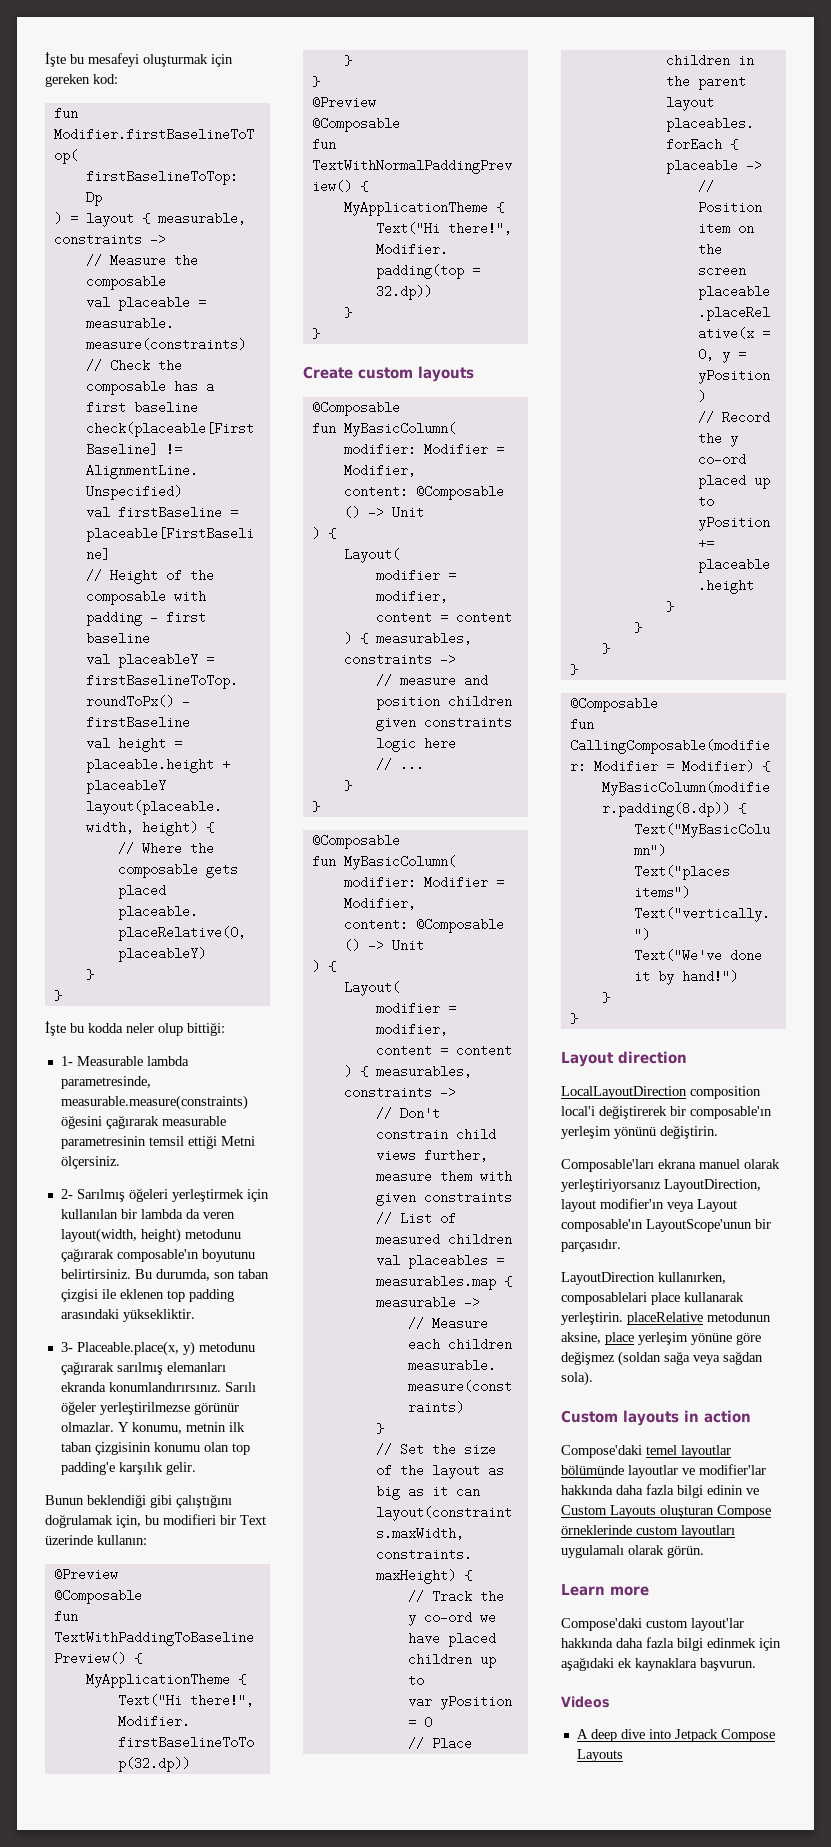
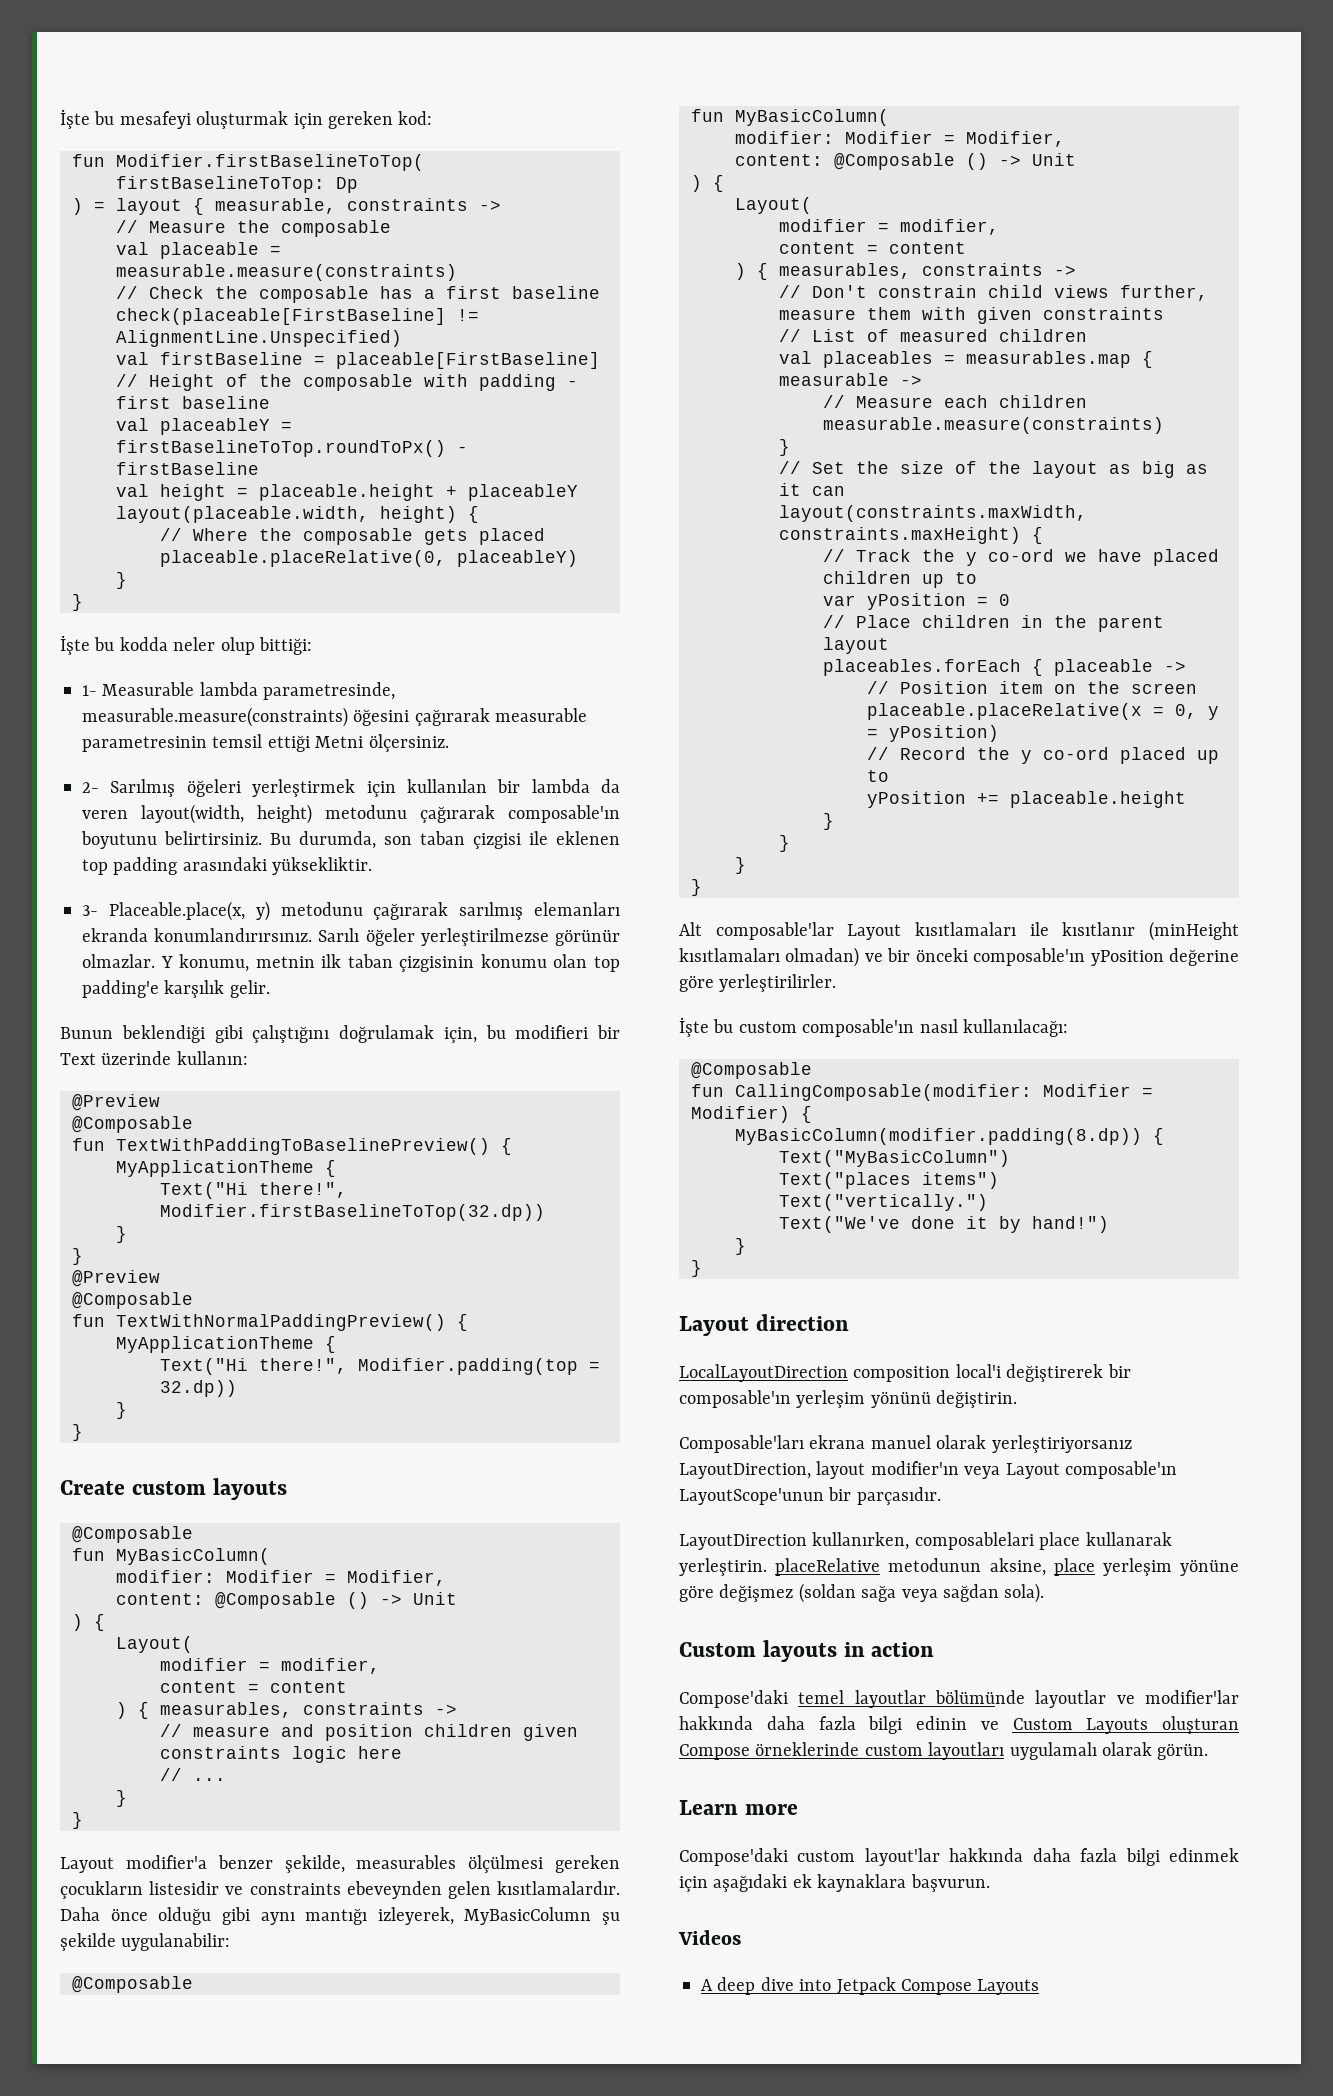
(320, 806) none -> [60,1855,620,1873] [60,1881,620,1899] [60,1907,620,1925] [60,1933,231,1951] // Layout modifier'a benzer şekilde, measurables ölçülmesi gereken çocukların listesidir ve constraints ebeveynden gelen kısıtlamalardır. Daha önce olduğu gibi aynı mantığı izleyerek, MyBasicColumn şu şekilde uygulanabilir:
(578, 669) none -> [679,921,1239,941] [679,947,1239,967] [679,974,837,992] [679,1017,1068,1037] // Alt composable'lar Layout kısıtlamaları ile kısıtlanır (minHeight kısıtlamaları olmadan) ve bir önceki composable'ın yPosition değerine göre yerleştirilirler. // İşte bu custom composable'ın nasıl kullanılacağı:

